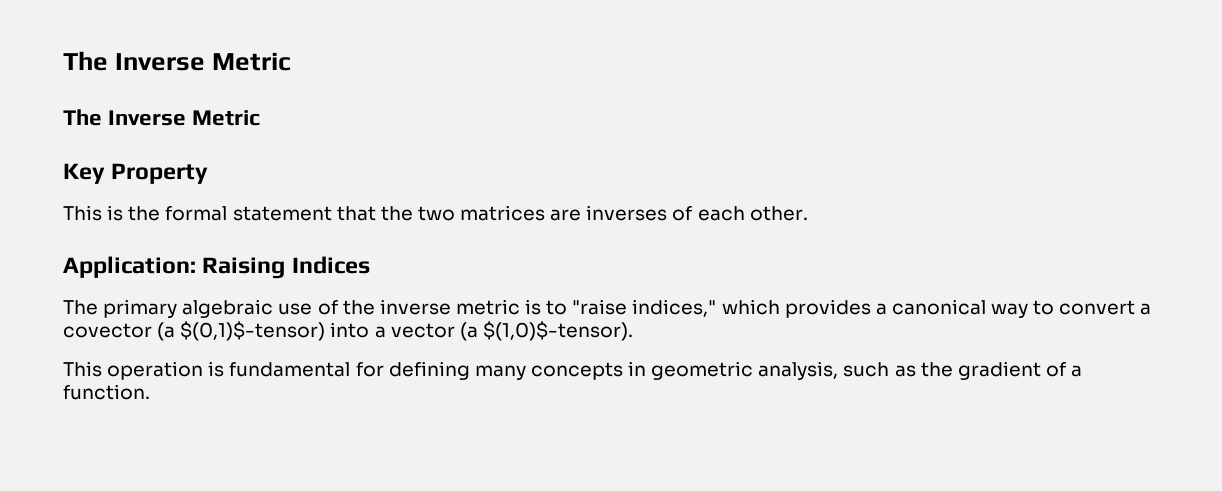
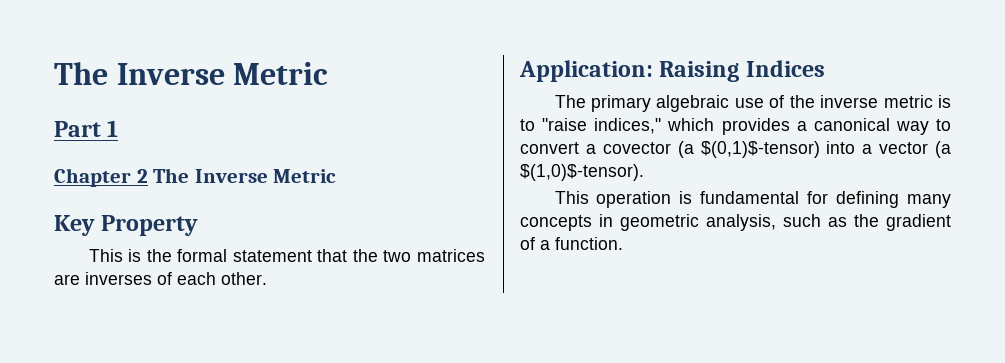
[63,51,292,71] The Inverse Metric // -> [54,62,329,85] [54,120,119,137] [54,168,148,187] The Inverse Metric // Part 1 // Chapter 2

